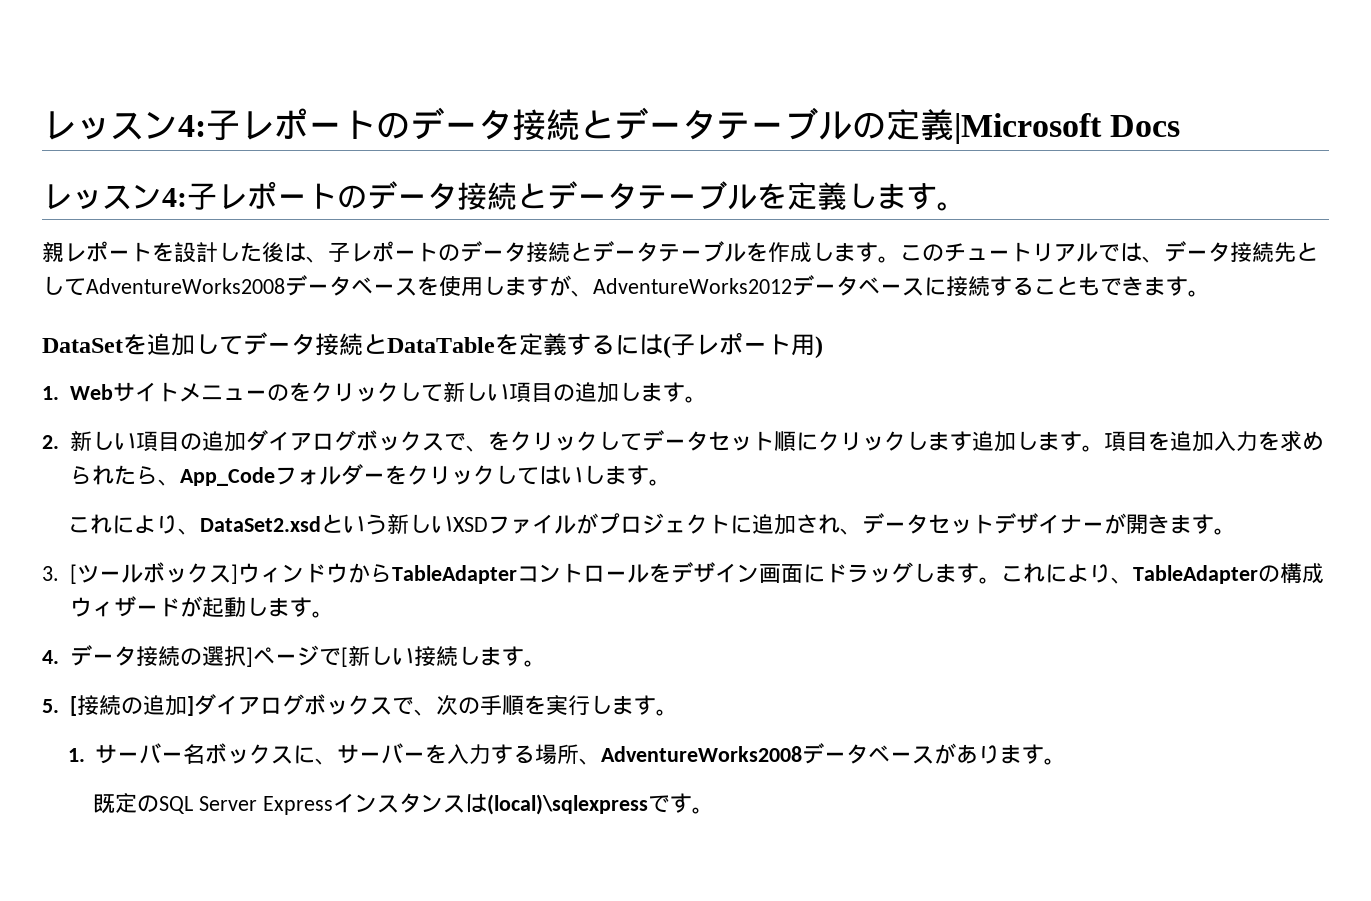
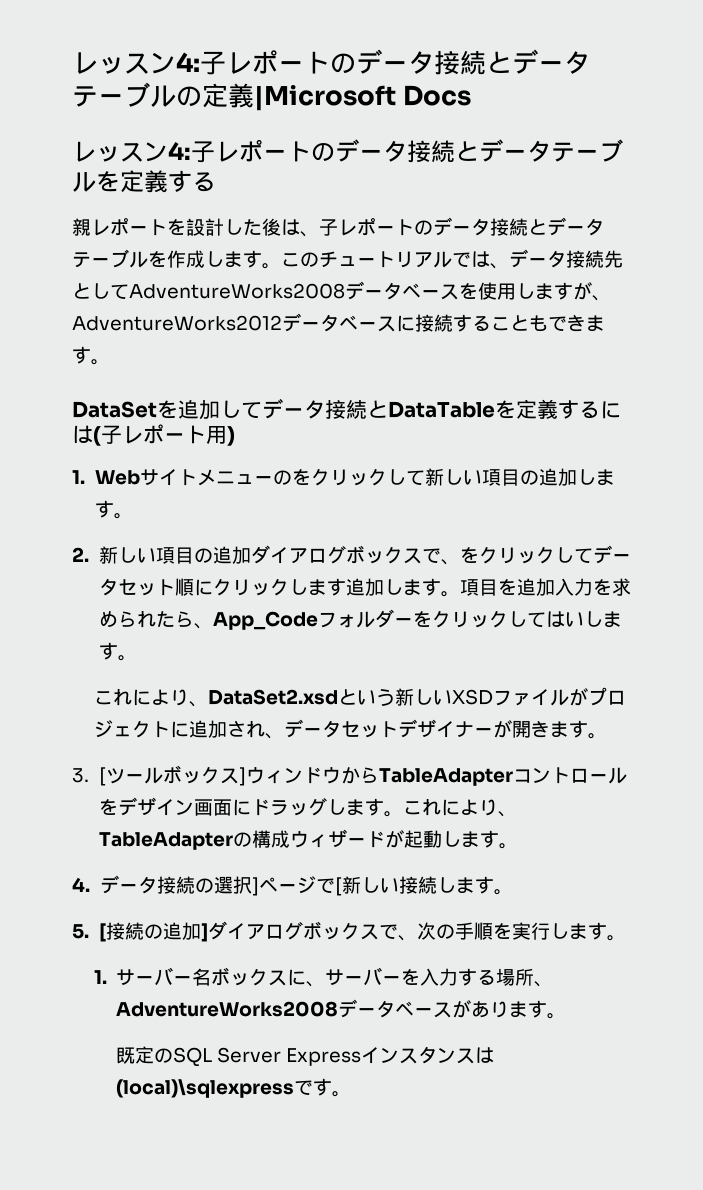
[847,183,967,211] します。 -> [168,170,216,192] する

